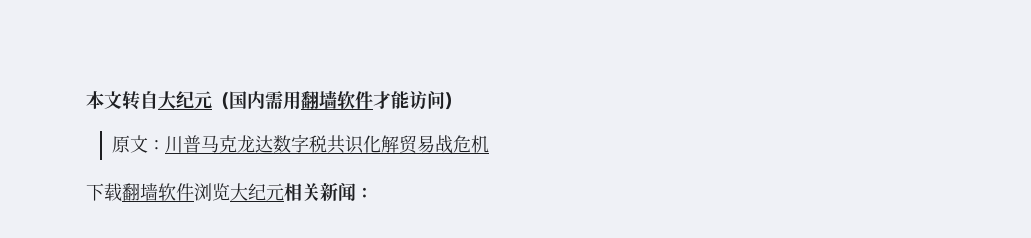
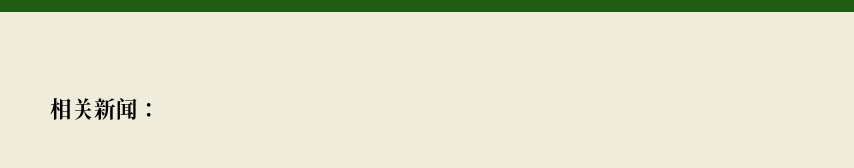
[86,90,462,110] [112,134,490,154] [86,183,284,201] 本文转自大纪元（国内需用翻墙软件才能访问） // 原文：川普马克龙达数字税共识化解贸易战危机 // 下载翻墙软件浏览大纪元 -> (50, 109) none

